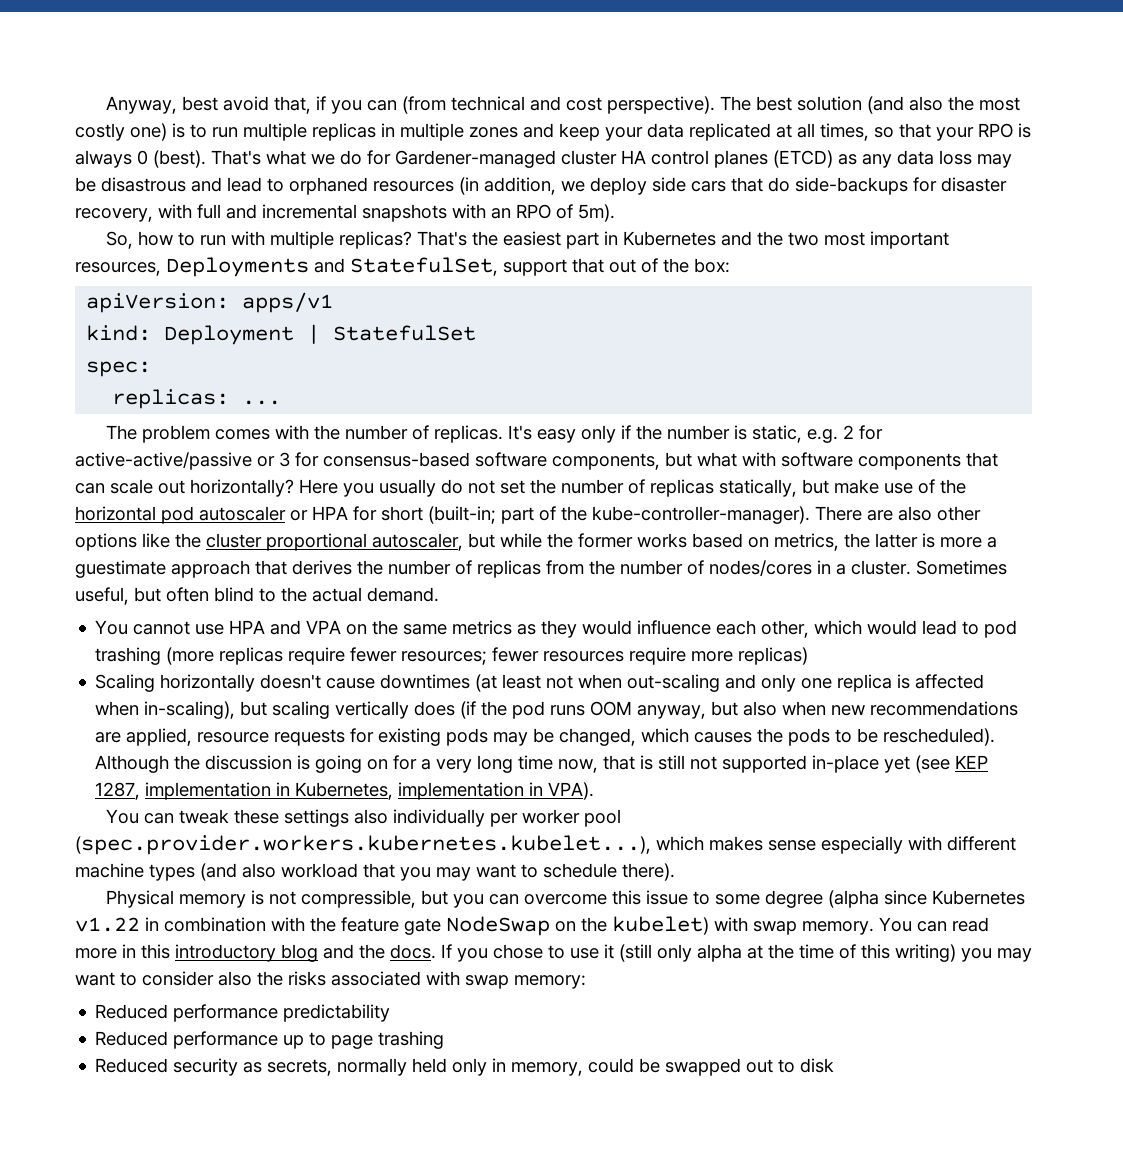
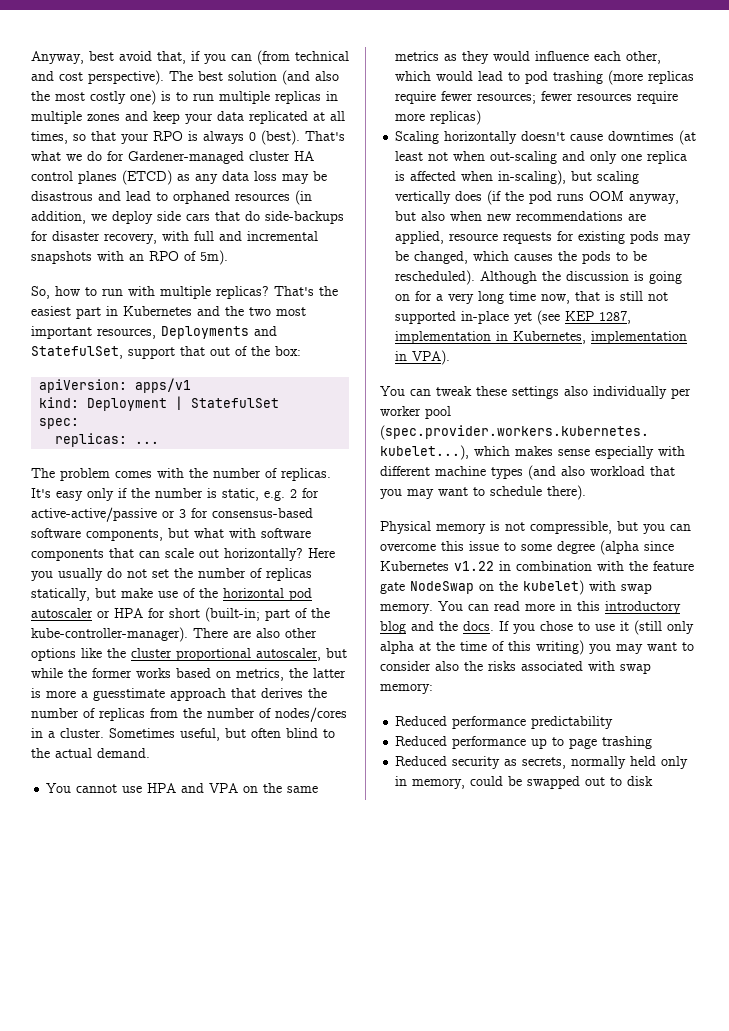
[75,560,166,578] guestimate -> [93,688,165,701] guesstimate

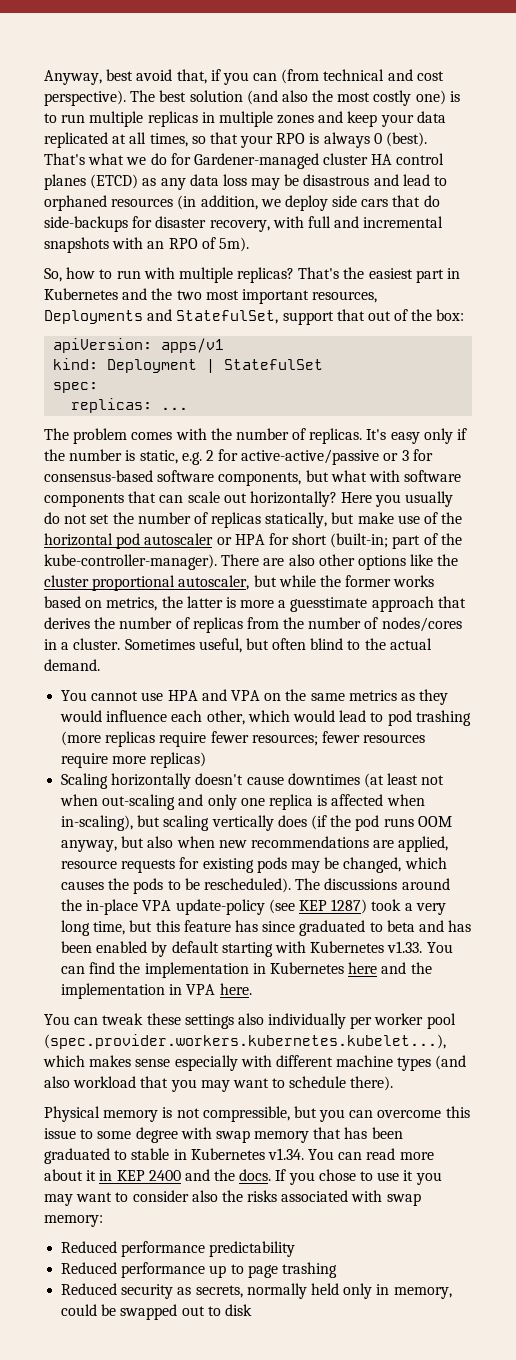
[480,271,683,284] [395,291,669,304] [395,310,632,325] [395,331,688,344] [395,350,451,365] Although the discussion is going on for a very long time now, that is still not supported in-place yet (see KEP 1287, implementation in Kubernetes, implementation in VPA). -> [295,878,450,890] [61,899,446,915] [61,920,472,936] [61,941,453,957] [61,962,432,978] [61,983,252,999] The discussions around the in-place VPA update-policy (see KEP 1287) took a very long time, but this feature has since graduated to beta and has been enabled by default starting with Kubernetes v1.33. You can find the implementation in Kubernetes here and the implementation in VPA here.
[600,540,674,555] [380,561,694,571] [380,580,652,595] [380,601,681,614] [380,621,406,634] (alpha since Kubernetes v1.22 in combination with the feature gate NodeSwap on the kubelet) with swap memory. You can read more in this introductory blog -> [180,1127,403,1143] [44,1148,434,1164] [44,1169,181,1181] with swap memory that has been graduated to stable in Kubernetes v1.34. You can read more about it in KEP 2400
[634,620,694,635] [380,640,584,655] (still only alpha at the time of this writing) -> (414, 1175) none

